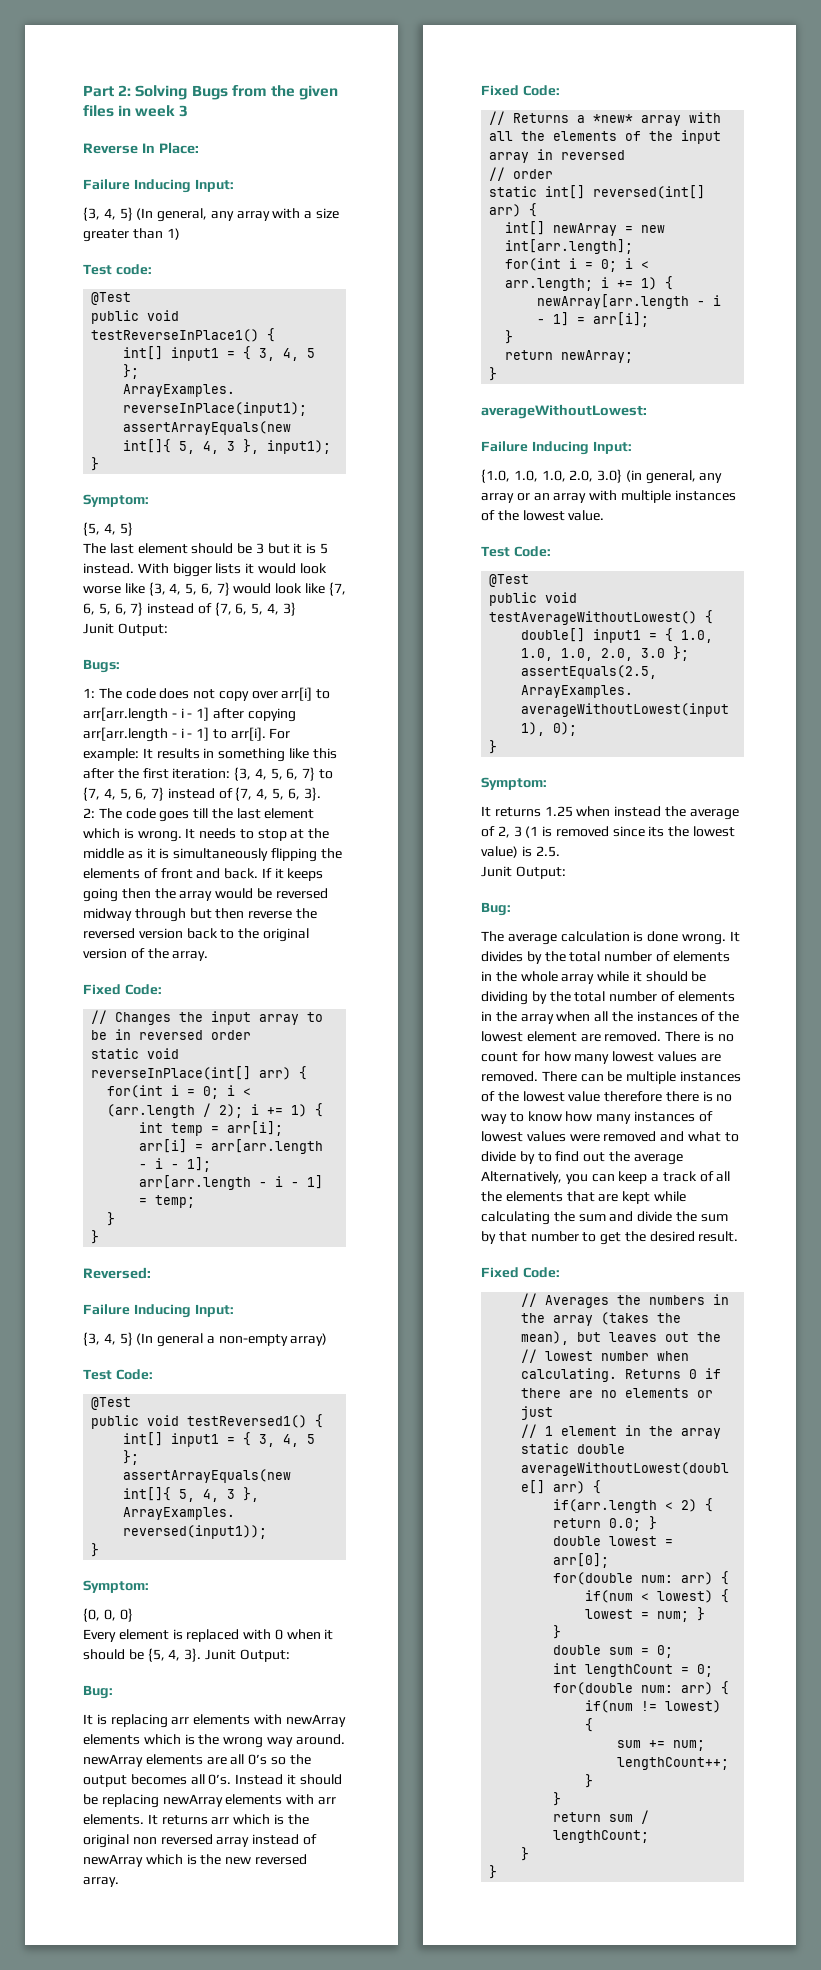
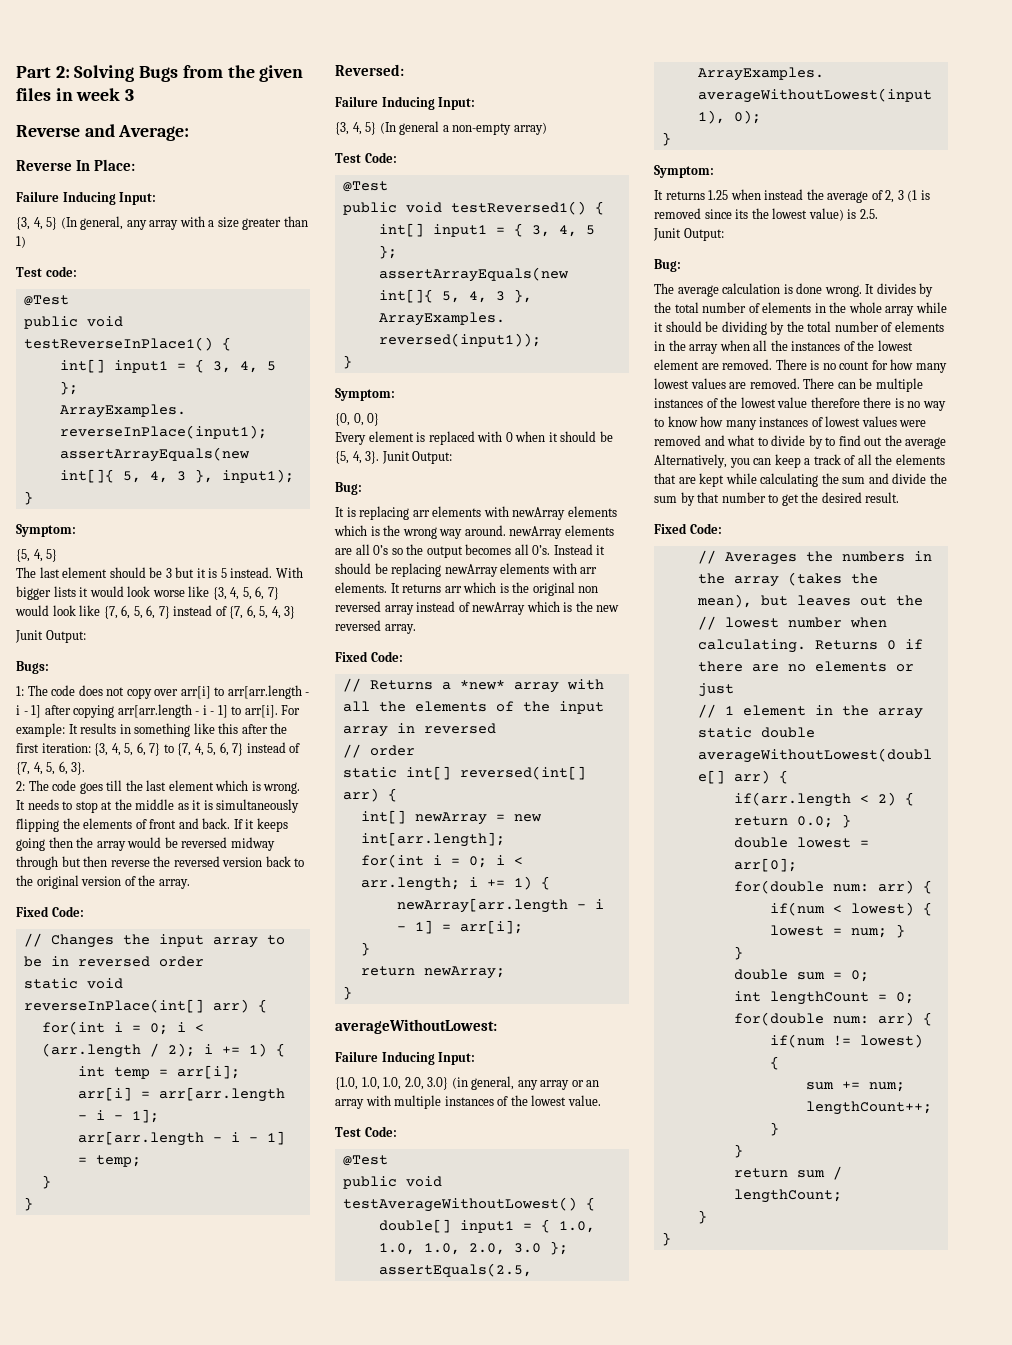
(188, 111) none -> [16,124,190,141] // Reverse and Average:

